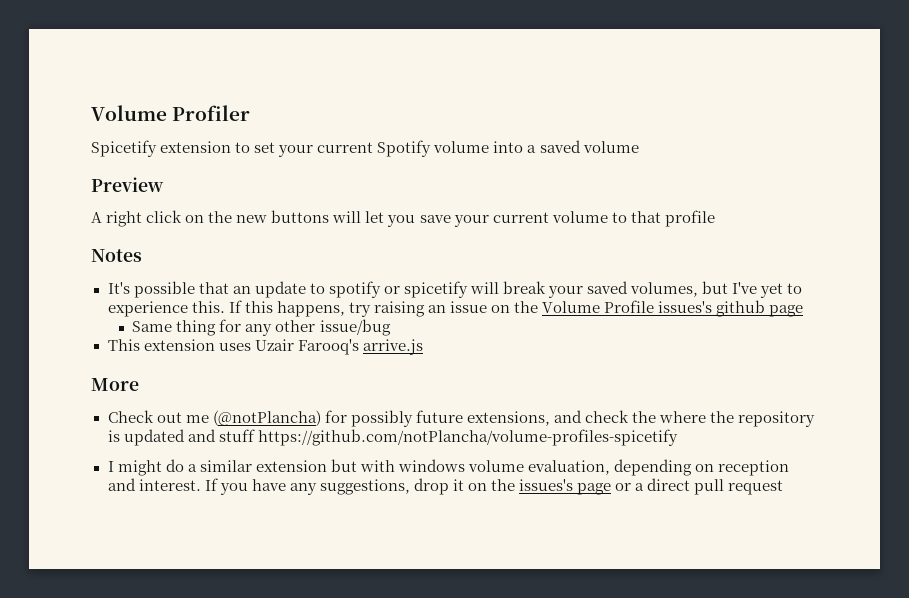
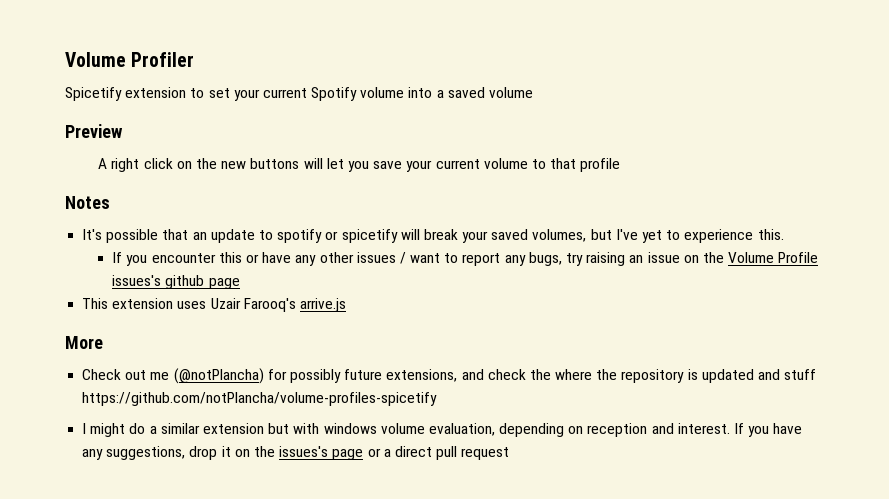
[228,300,345,317] If this happens, -> [112,252,562,266] // If you encounter this or have any other issues / want to report any bugs,
[132,319,391,336] // Same thing for any other issue/bug -> (240, 283) none

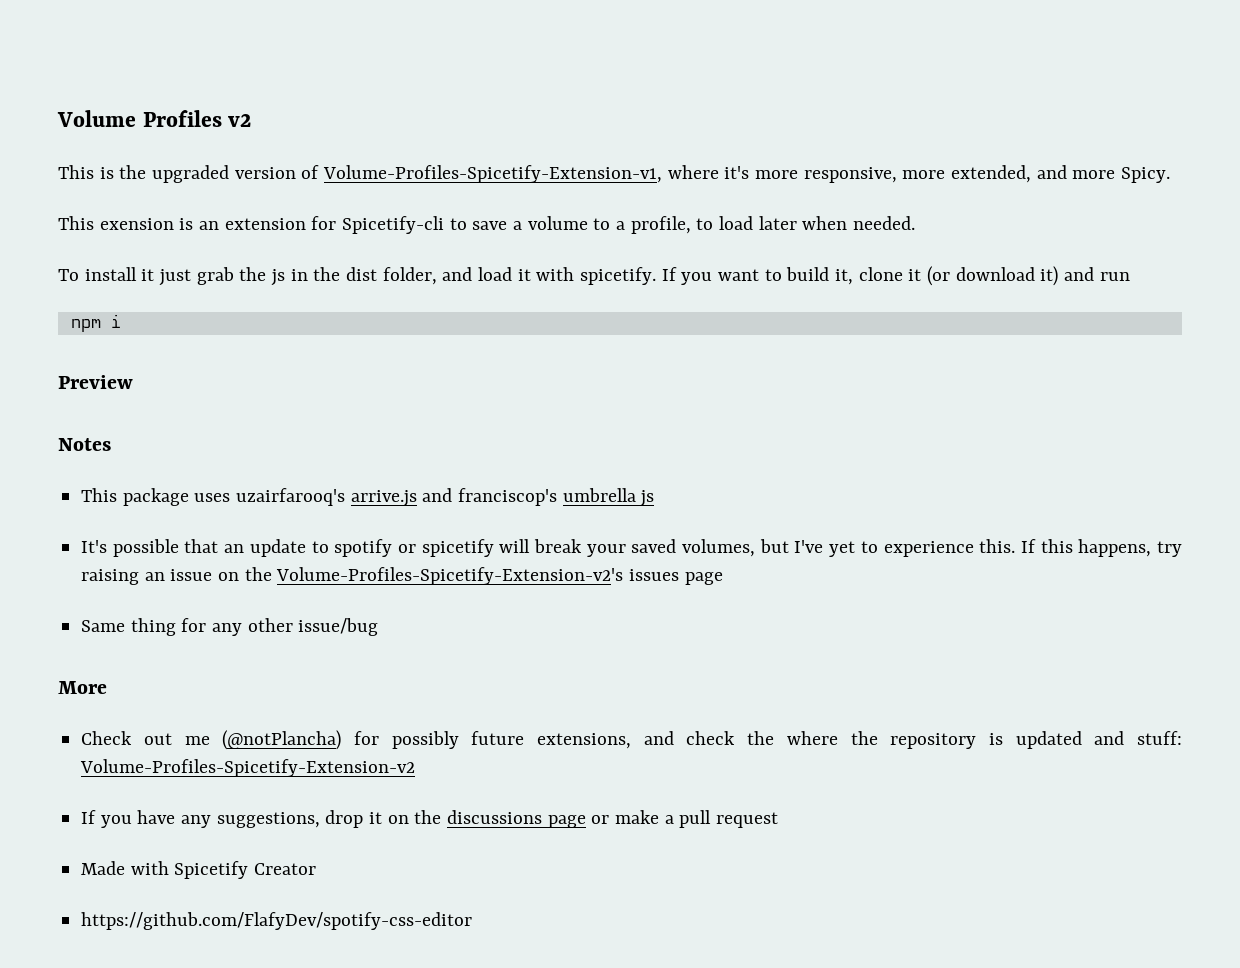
[65,52,195,67] [65,87,534,101] [65,124,123,138] [98,158,621,172] [65,196,110,209] Volume Profiler // Spicetify extension to set your current Spotify volume into a saved volume // Preview // A right click on the new buttons will let you save your current volume to that profile // Notes -> [57,110,252,127] [58,165,1171,183] [58,216,916,234] [58,266,1130,286] [70,314,121,332] [58,375,133,389] [58,438,111,451] [81,488,655,507] Volume Profiles v2 // This is the upgraded version of Volume-Profiles-Spicetify-Extension-v1, where it's more responsive, more extended, and more Spicy. // This exension is an extension for Spicetify-cli to save a volume to a profile, to load later when needed. // To install it just grab the js in the dist folder, and load it with spicetify. If you want to build it, clone it (or download it) and run // npm i // Preview // Notes // This package uses uzairfarooq's arrive.js and franciscop's umbrella js
[112,252,562,266] // If you encounter this or have any other issues / want to report any bugs, -> [1020,539,1152,557] If this happens,
[728,252,819,263] [112,275,240,289] [82,298,346,312] Volume Profile issues's github page // This extension uses Uzair Farooq's arrive.js -> [276,567,723,585] [81,618,379,636] Volume-Profiles-Spicetify-Extension-v2's issues page // Same thing for any other issue/bug
[784,369,817,380] [82,392,438,406] [82,423,730,437] stuff https://github.com/notPlancha/volume-profiles-spicetify // I might do a similar extension but with windows volume evaluation, depending on reception and interest. -> [1137,731,1183,745] [80,759,416,777] stuff: Volume-Profiles-Spicetify-Extension-v2 //
[279,446,329,457] issues's -> [447,810,543,824] discussions
[383,446,432,457] a direct -> [615,810,674,824] make a
(510, 453) none -> [81,861,317,879] [81,912,473,930] // Made with Spicetify Creator // https://github.com/FlafyDev/spotify-css-editor

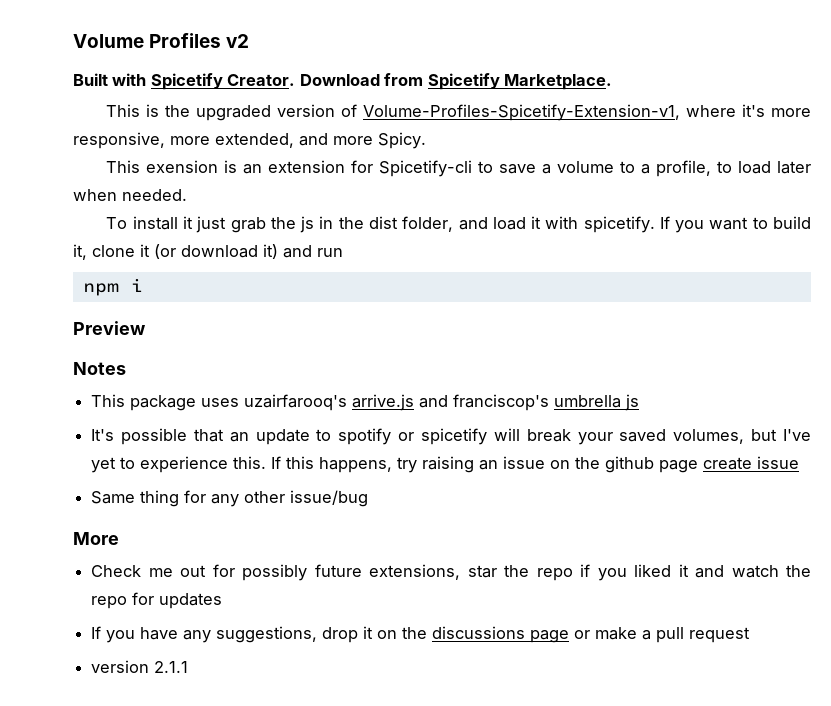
(252, 120) none -> [73,73,613,90] // Built with Spicetify Creator. Download from Spicetify Marketplace.
[276,567,723,585] Volume-Profiles-Spicetify-Extension-v2's issues page -> [605,456,800,473] github page create issue
[143,730,342,750] out me (@notPlancha) -> [148,565,207,577] me out
[643,731,1183,749] [80,759,416,777] and check the where the repository is updated and stuff: Volume-Profiles-Spicetify-Extension-v2 -> [467,564,812,581] [91,592,223,609] star the repo if you liked it and watch the repo for updates
[81,861,317,879] [81,912,473,930] Made with Spicetify Creator // https://github.com/FlafyDev/spotify-css-editor -> [91,660,189,673] version 2.1.1

